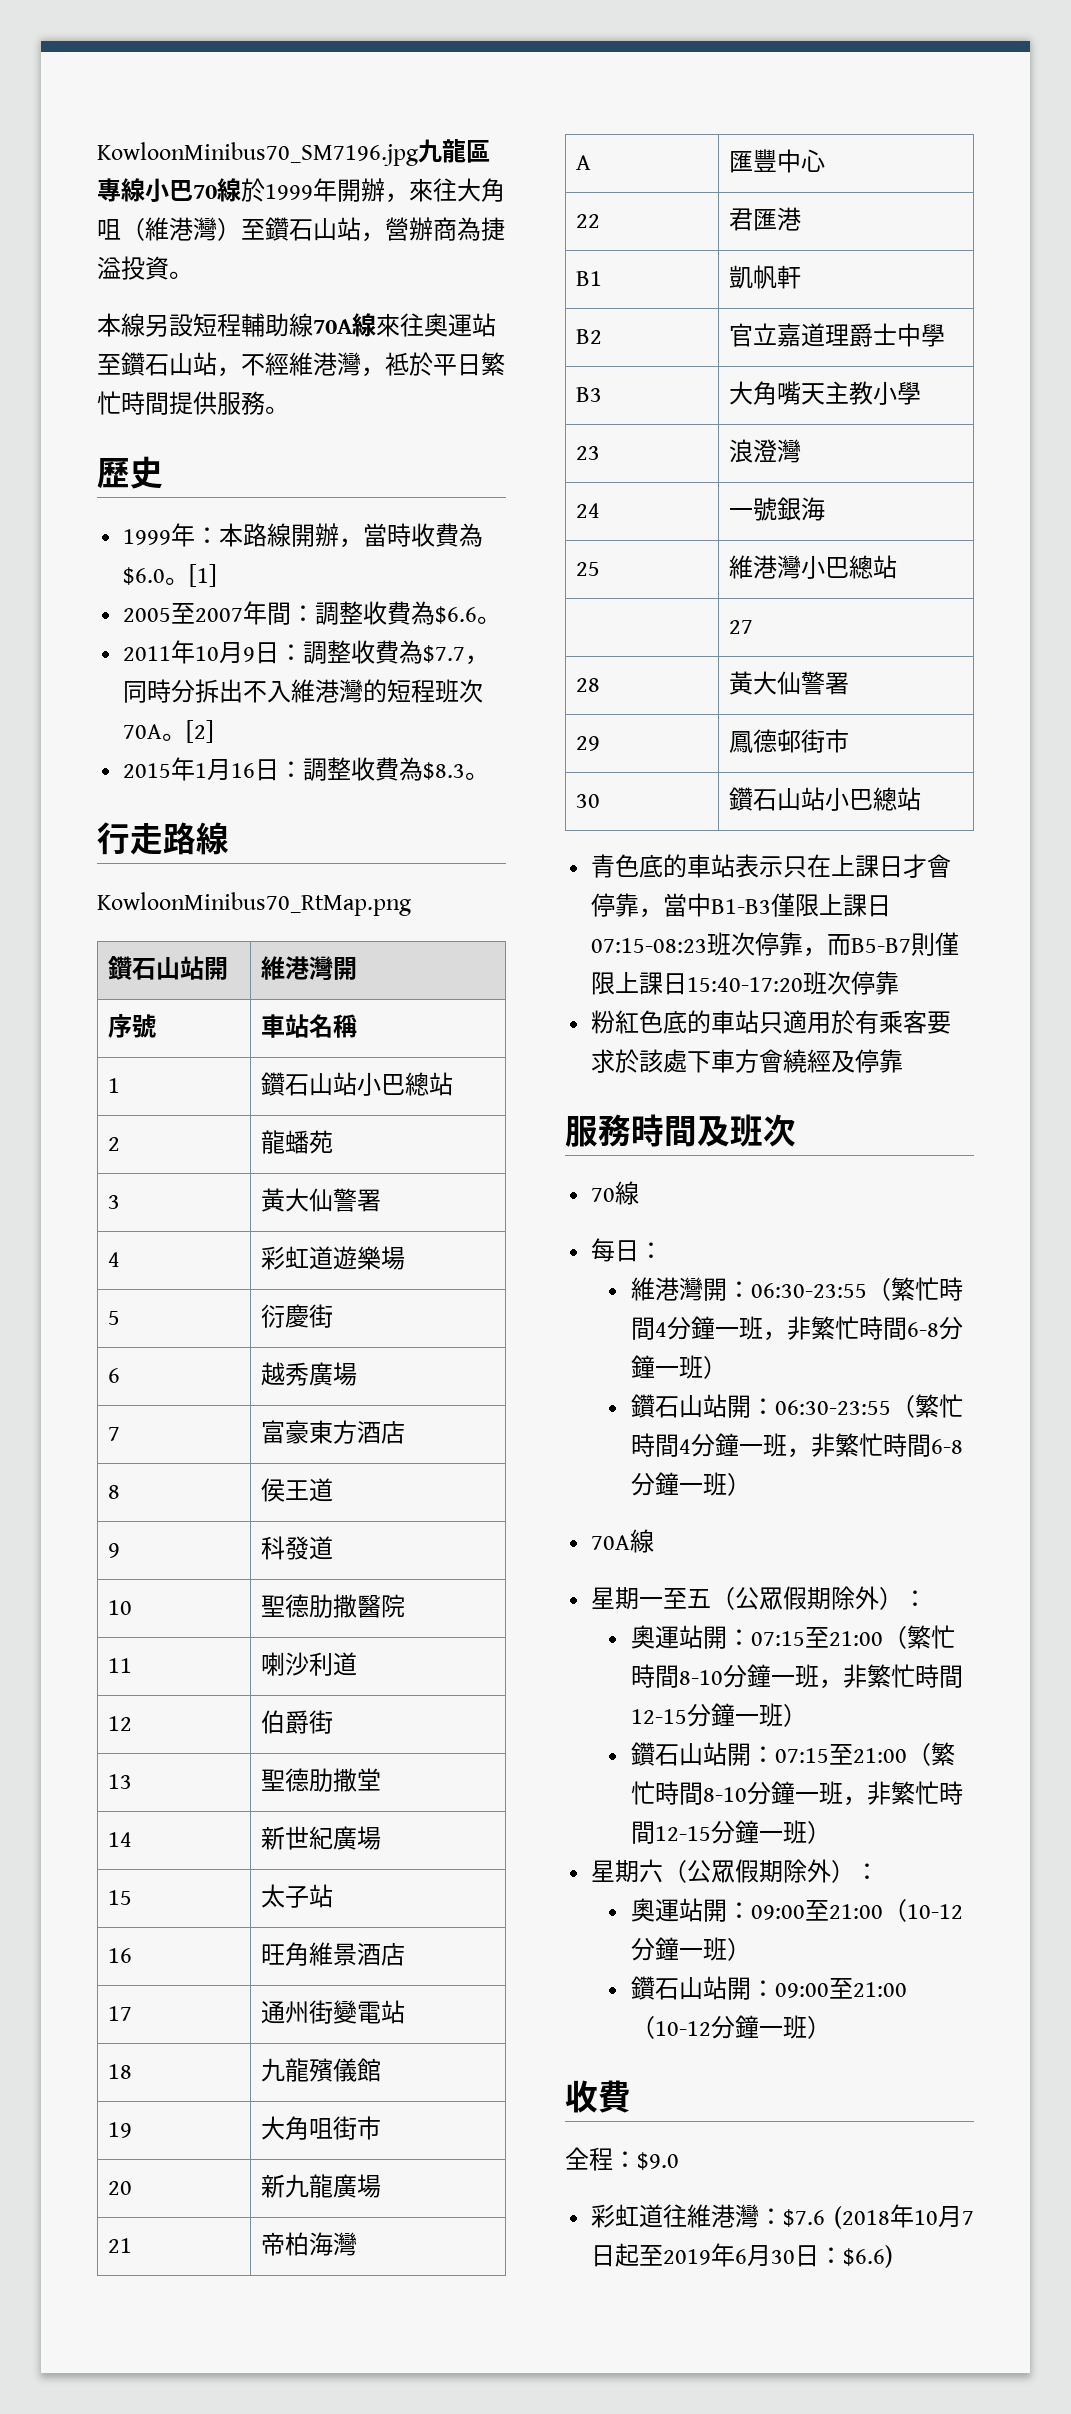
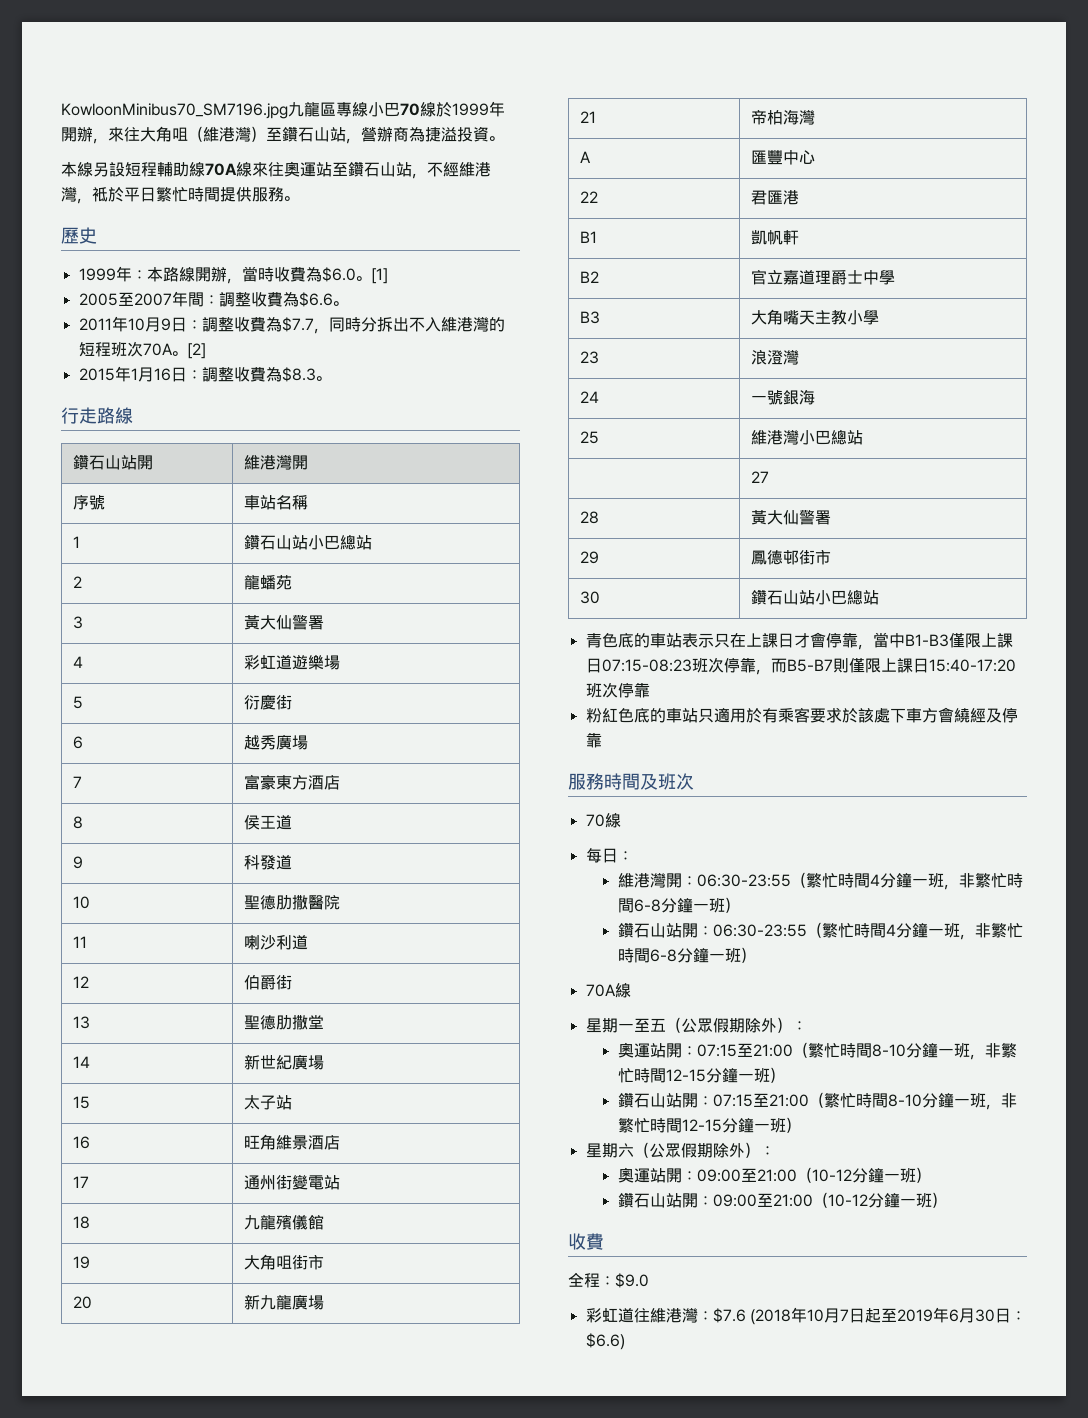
[97,892,411,916] // KowloonMinibus70_RtMap.png -> (133, 415) none

